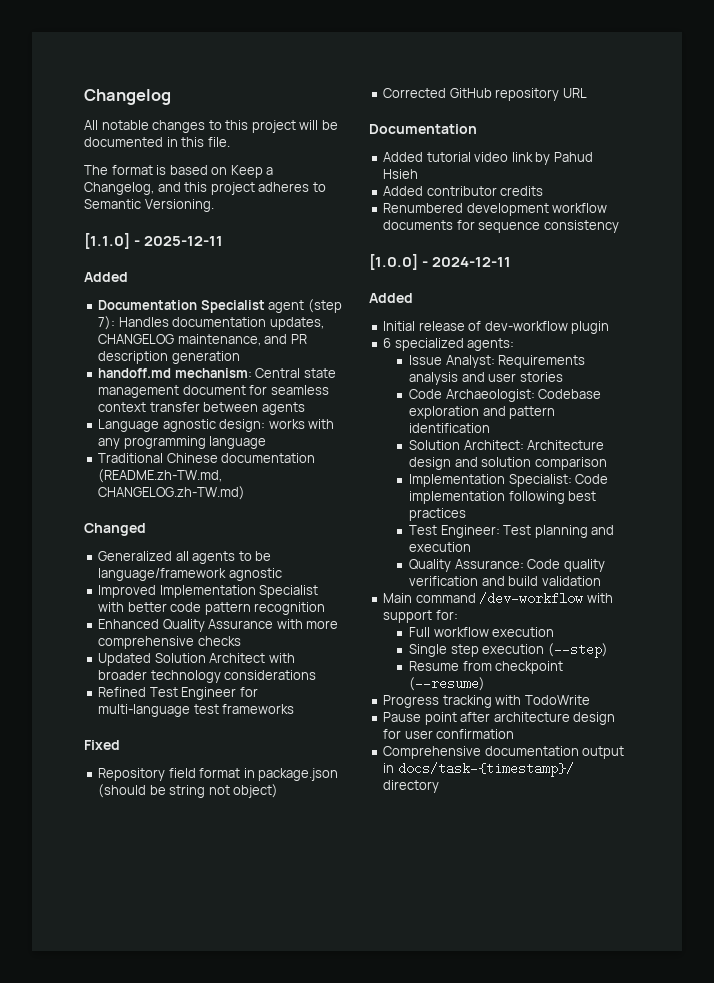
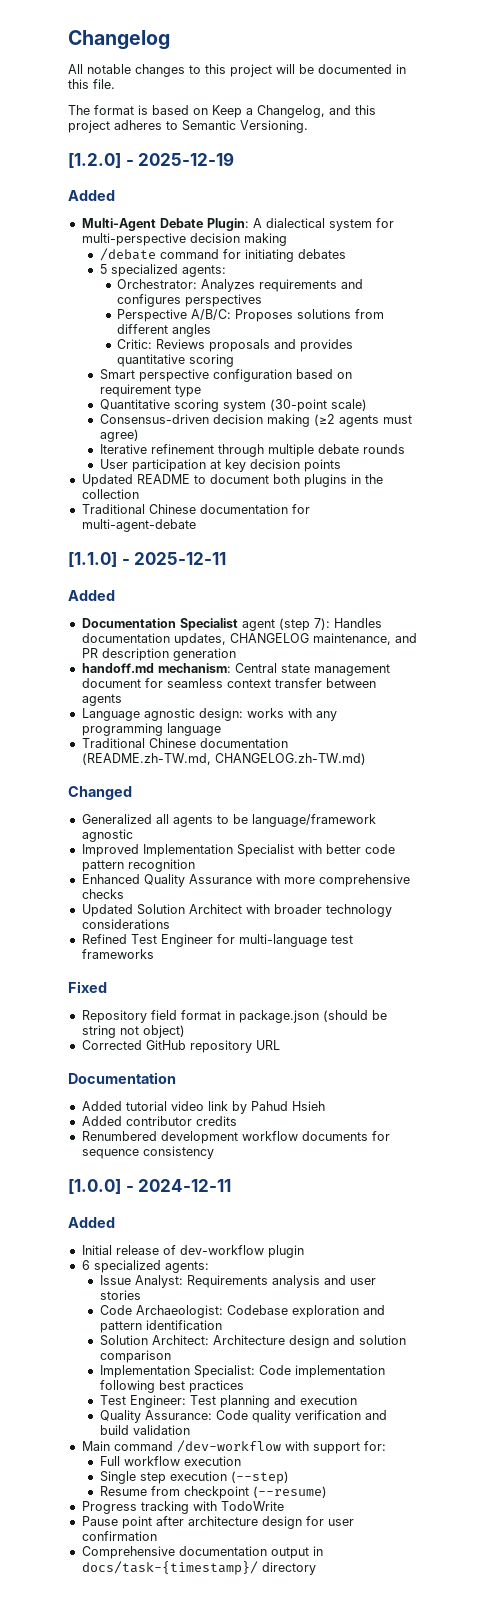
(214, 205) none -> [68,152,235,168] [68,190,115,201] [81,218,394,231] [81,233,287,246] [99,248,346,262] [99,264,226,277] [117,279,364,292] [117,294,263,307] [117,309,385,322] [117,324,212,337] [117,339,354,352] [117,354,235,367] [99,369,352,382] [99,384,201,397] [99,399,367,412] [99,414,412,427] [99,429,139,442] [99,444,405,457] [99,459,341,472] [81,474,383,487] [81,489,139,499] [81,504,310,514] [81,519,196,532] // [1.2.0] - 2025-12-19 // Added // Multi-Agent Debate Plugin: A dialectical system for multi-perspective decision making // /debate command for initiating debates // 5 specialized agents: // Orchestrator: Analyzes requirements and configures perspectives // Perspective A/B/C: Proposes solutions from different angles // Critic: Reviews proposals and provides quantitative scoring // Smart perspective configuration based on requirement type // Quantitative scoring system (30-point scale) // Consensus-driven decision making (≥2 agents must agree) // Iterative refinement through multiple debate rounds // User participation at key decision points // Updated README to document both plugins in the collection // Traditional Chinese documentation for multi-agent-debate

